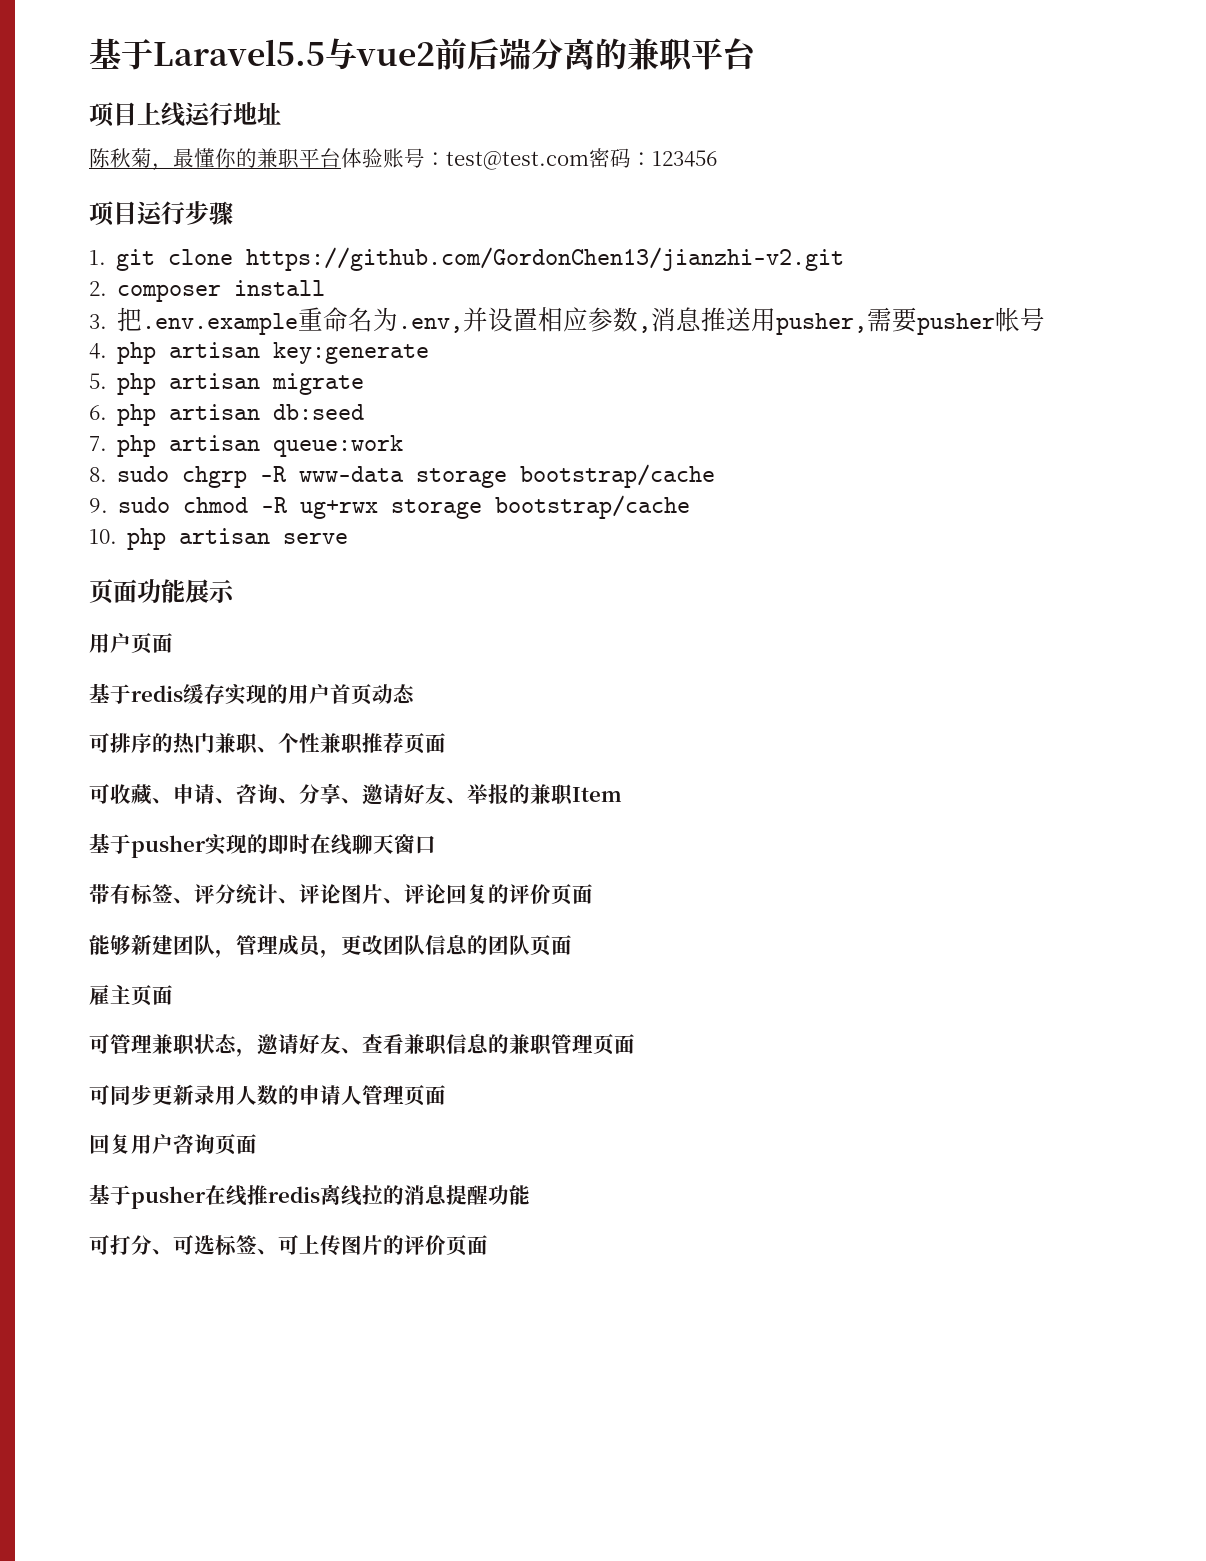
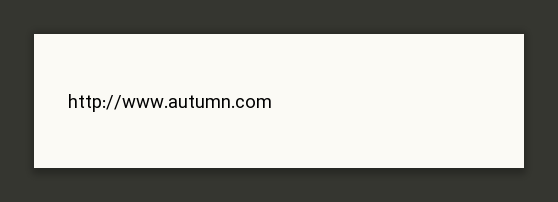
[89,38,757,72] [89,102,281,127] [89,148,717,171] [89,201,233,226] [89,247,845,271] [89,280,326,302] [89,307,1046,335] [89,342,430,364] [89,373,365,395] [89,404,365,426] [89,435,404,457] [89,464,716,488] [89,495,691,519] [89,528,349,550] [89,579,235,604] [89,633,173,654] [89,683,415,705] [89,733,446,755] [89,783,622,806] [89,833,436,858] [88,884,593,905] [89,934,572,958] [89,984,173,1006] [89,1034,635,1057] [89,1084,446,1106] [89,1134,257,1155] [89,1184,530,1209] [89,1235,488,1256] 基于Laravel5.5与vue2前后端分离的兼职平台 // 项目上线运行地址 // 陈秋菊，最懂你的兼职平台体验账号：test@test.com密码：123456 // 项目运行步骤 // 1. git clone https://github.com/GordonChen13/jianzhi-v2.git // 2. composer install // 3.把.env.example重命名为.env,并设置相应参数,消息推送用pusher,需要pusher帐号 // 4. php artisan key:generate // 5. php artisan migrate // 6. php artisan db:seed // 7. php artisan queue:work // 8. sudo chgrp -R www-data storage bootstrap/cache // 9. sudo chmod -R ug+rwx storage bootstrap/cache // 10. php artisan serve // 页面功能展示 // 用户页面 // 基于redis缓存实现的用户首页动态 // 可排序的热门兼职、个性兼职推荐页面 // 可收藏、申请、咨询、分享、邀请好友、举报的兼职Item // 基于pusher实现的即时在线聊天窗口 // 带有标签、评分统计、评论图片、评论回复的评价页面 // 能够新建团队，管理成员，更改团队信息的团队页面 // 雇主页面 // 可管理兼职状态，邀请好友、查看兼职信息的兼职管理页面 // 可同步更新录用人数的申请人管理页面 // 回复用户咨询页面 // 基于pusher在线推redis离线拉的消息提醒功能 // 可打分、可选标签、可上传图片的评价页面 -> [68,94,272,112] http://www.autumn.com

